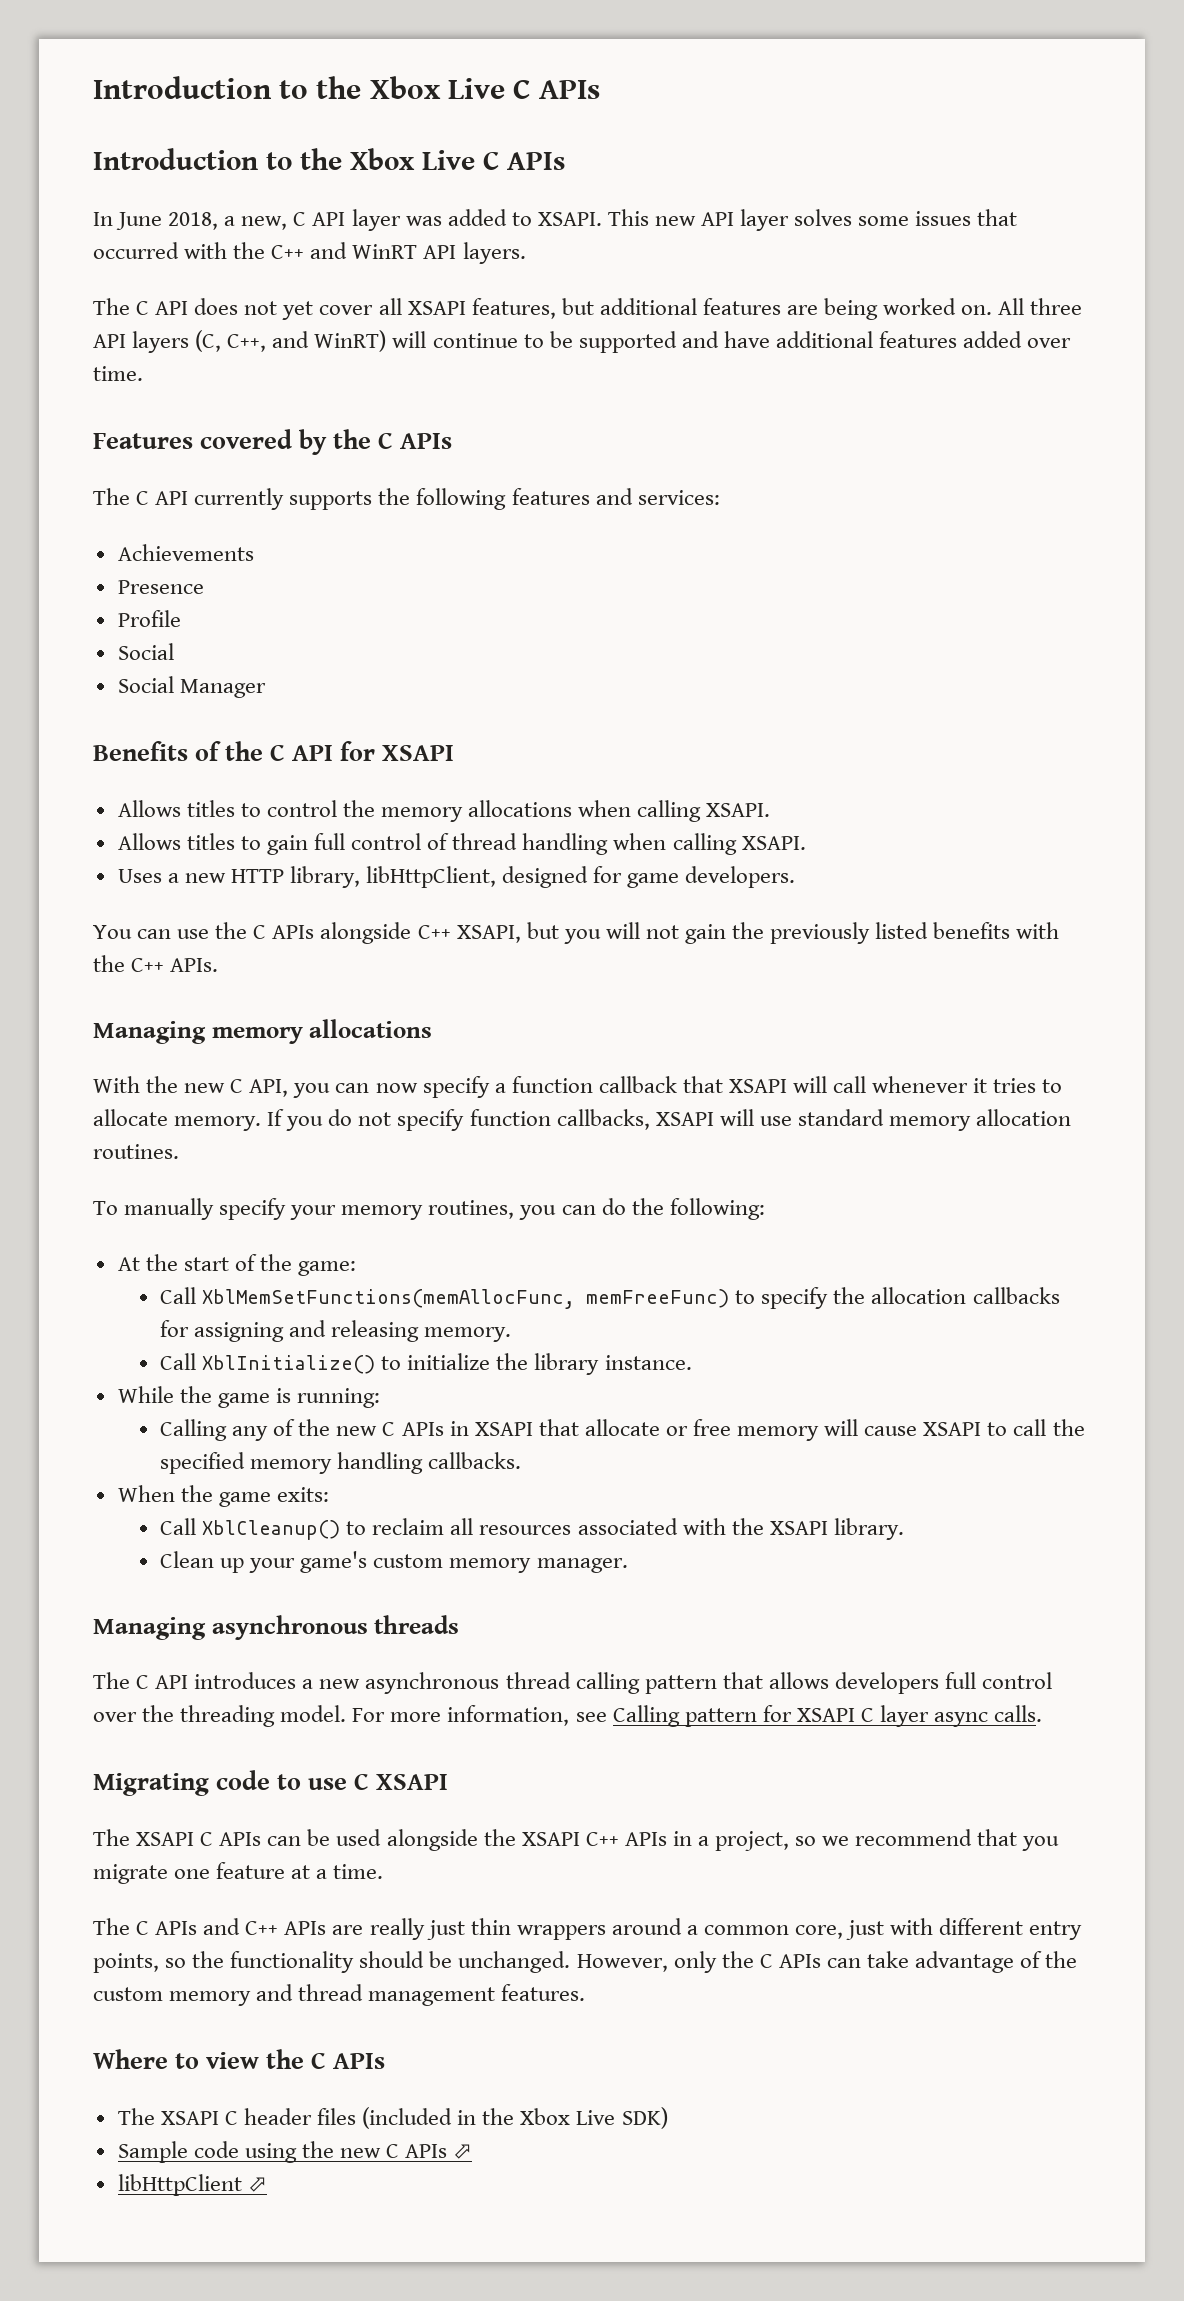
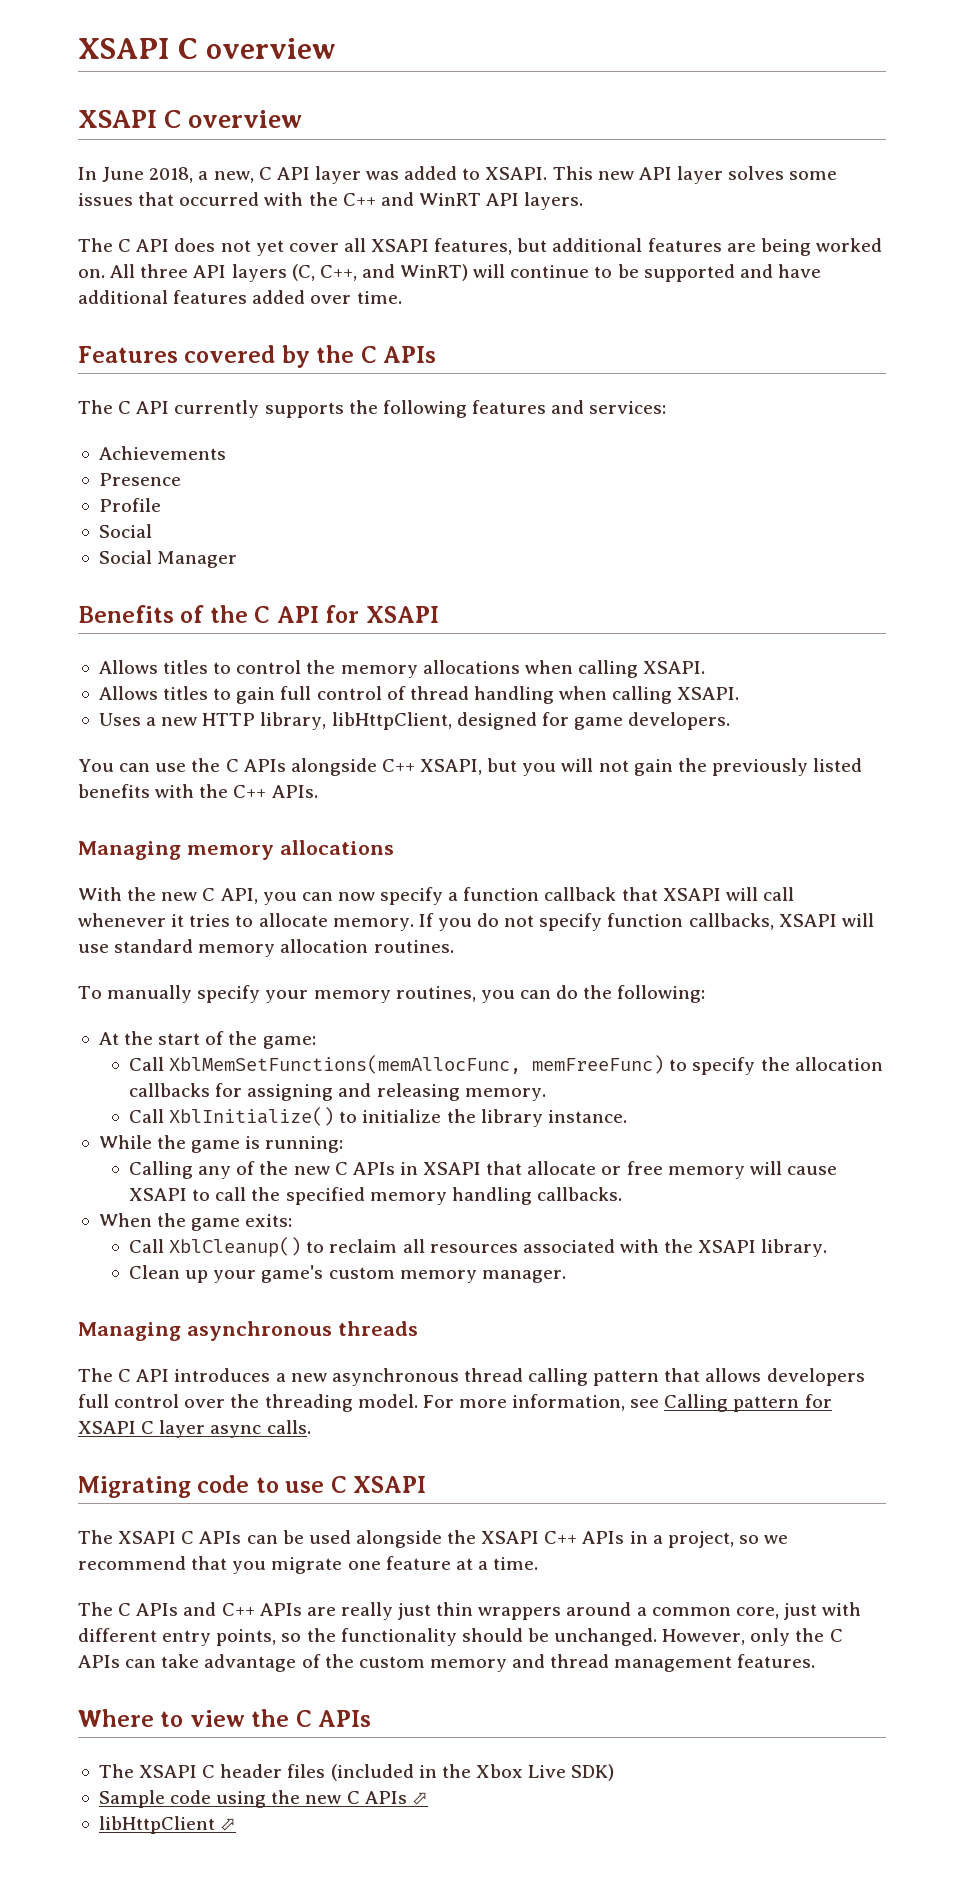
[93,76,601,99] [93,148,565,170] Introduction to the Xbox Live C APIs // Introduction to the Xbox Live C APIs -> [78,38,337,59] [78,110,303,128] XSAPI C overview // XSAPI C overview

